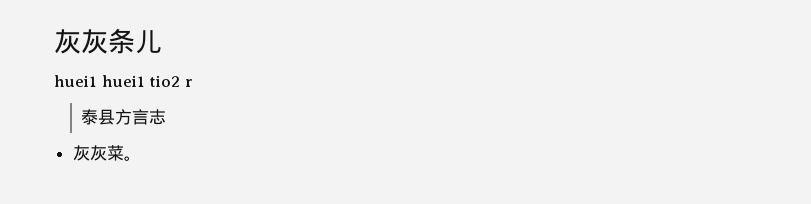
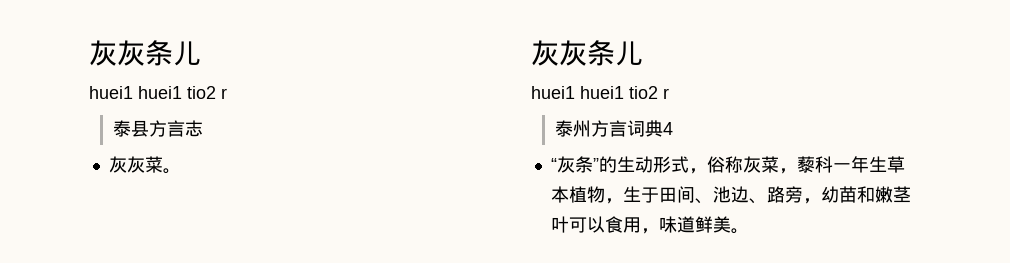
(141, 158) none -> [531,40,643,66] [531,86,669,99] [554,120,673,137] [550,156,905,174] [550,186,911,204] [550,216,749,234] // 灰灰条儿 // huei1 huei1 tio2 r // 泰州方言词典4 // “灰条”的生动形式，俗称灰菜，藜科一年生草本植物，生于田间、池边、路旁，幼苗和嫩茎叶可以食用，味道鲜美。

